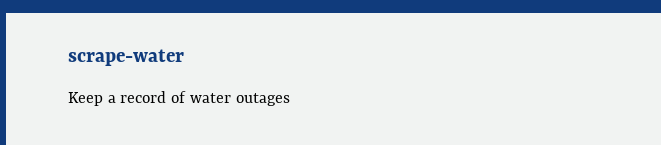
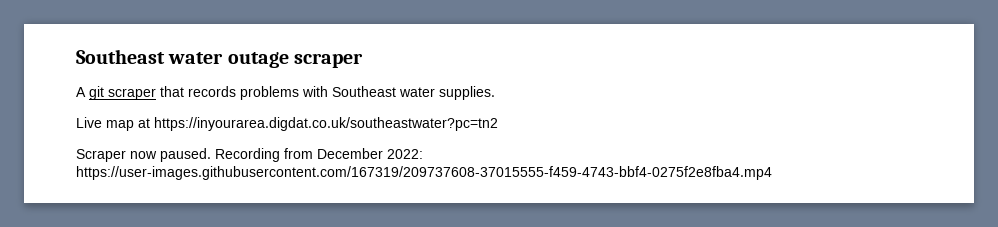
[68,49,184,66] [68,91,290,106] scrape-water // Keep a record of water outages -> [76,49,364,68] [76,86,495,100] [76,117,498,131] [76,148,423,162] [76,166,772,180] Southeast water outage scraper // A git scraper that records problems with Southeast water supplies. // Live map at https://inyourarea.digdat.co.uk/southeastwater?pc=tn2 // Scraper now paused. Recording from December 2022: https://user-images.githubusercontent.com/167319/209737608-37015555-f459-4743-bbf4-0275f2e8fba4.mp4

